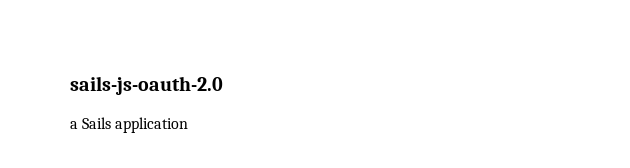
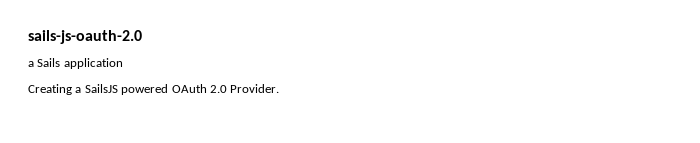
(189, 125) none -> [28,84,280,95] // Creating a SailsJS powered OAuth 2.0 Provider.

